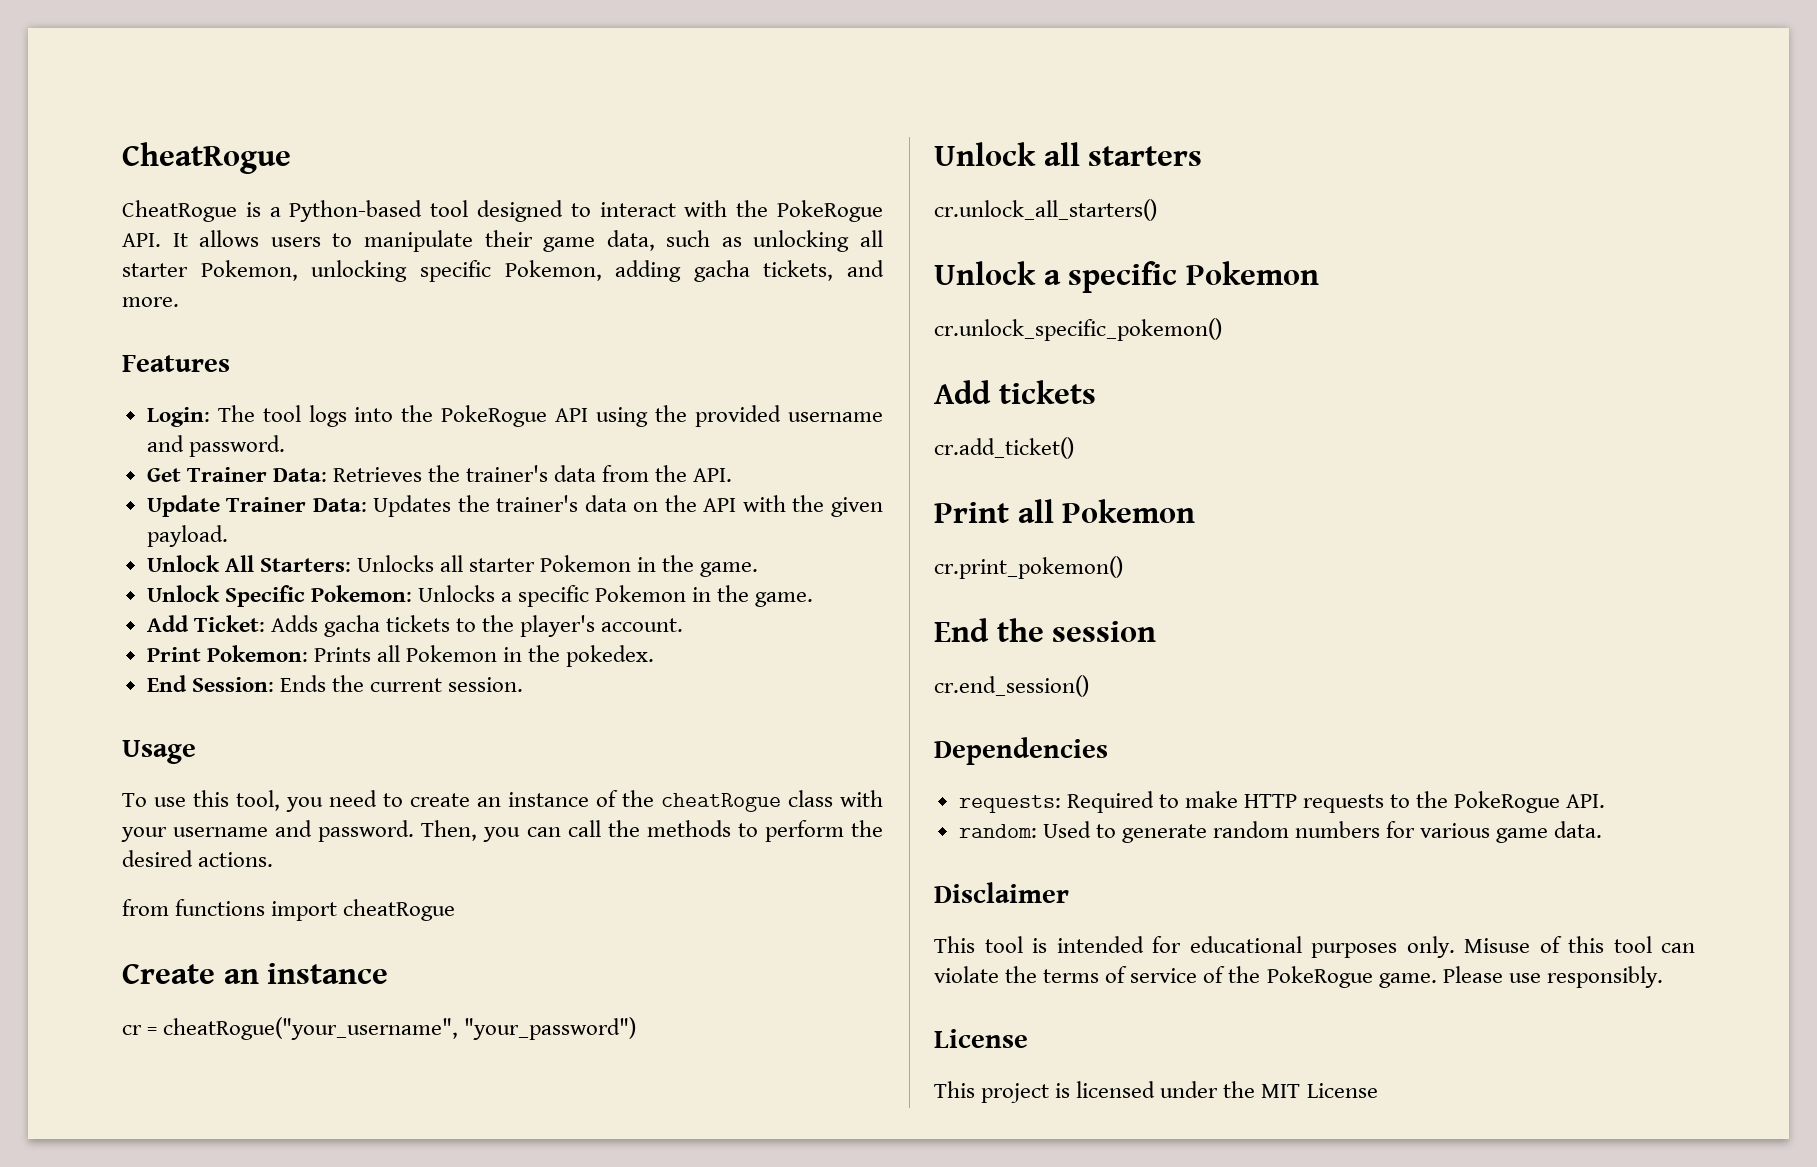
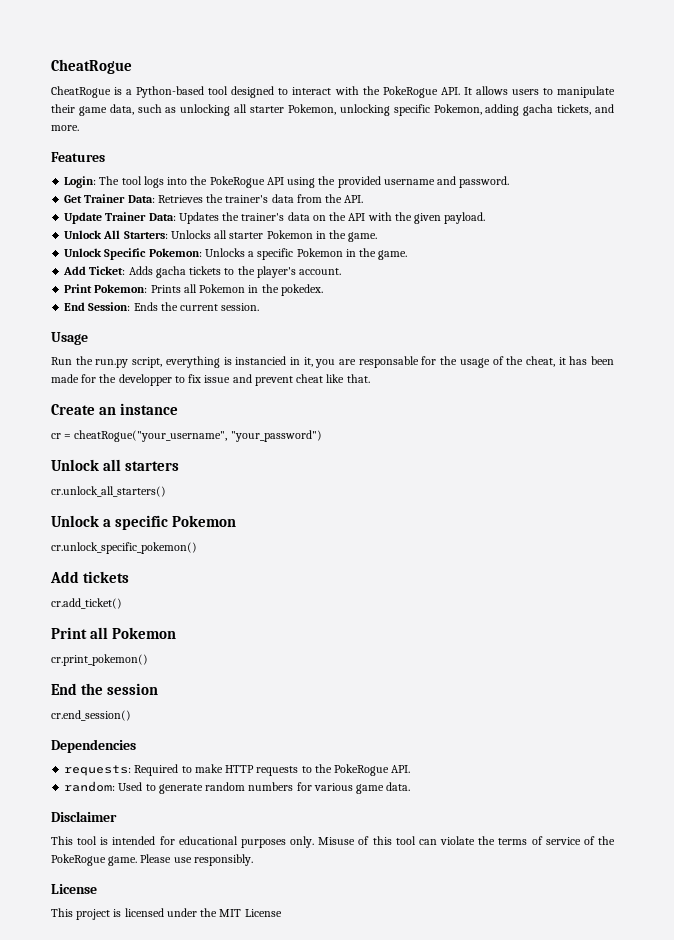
[122,790,883,812] [121,820,883,842] [122,850,274,867] [122,899,456,921] To use this tool, you need to create an instance of the cheatRogue class with your username and password. Then, you can call the methods to perform the desired actions. // from functions import cheatRogue -> [51,356,614,368] [51,374,370,386] Run the run.py script, everything is instancied in it, you are responsable for the usage of the cheat, it has been made for the developper to fix issue and prevent cheat like that.

